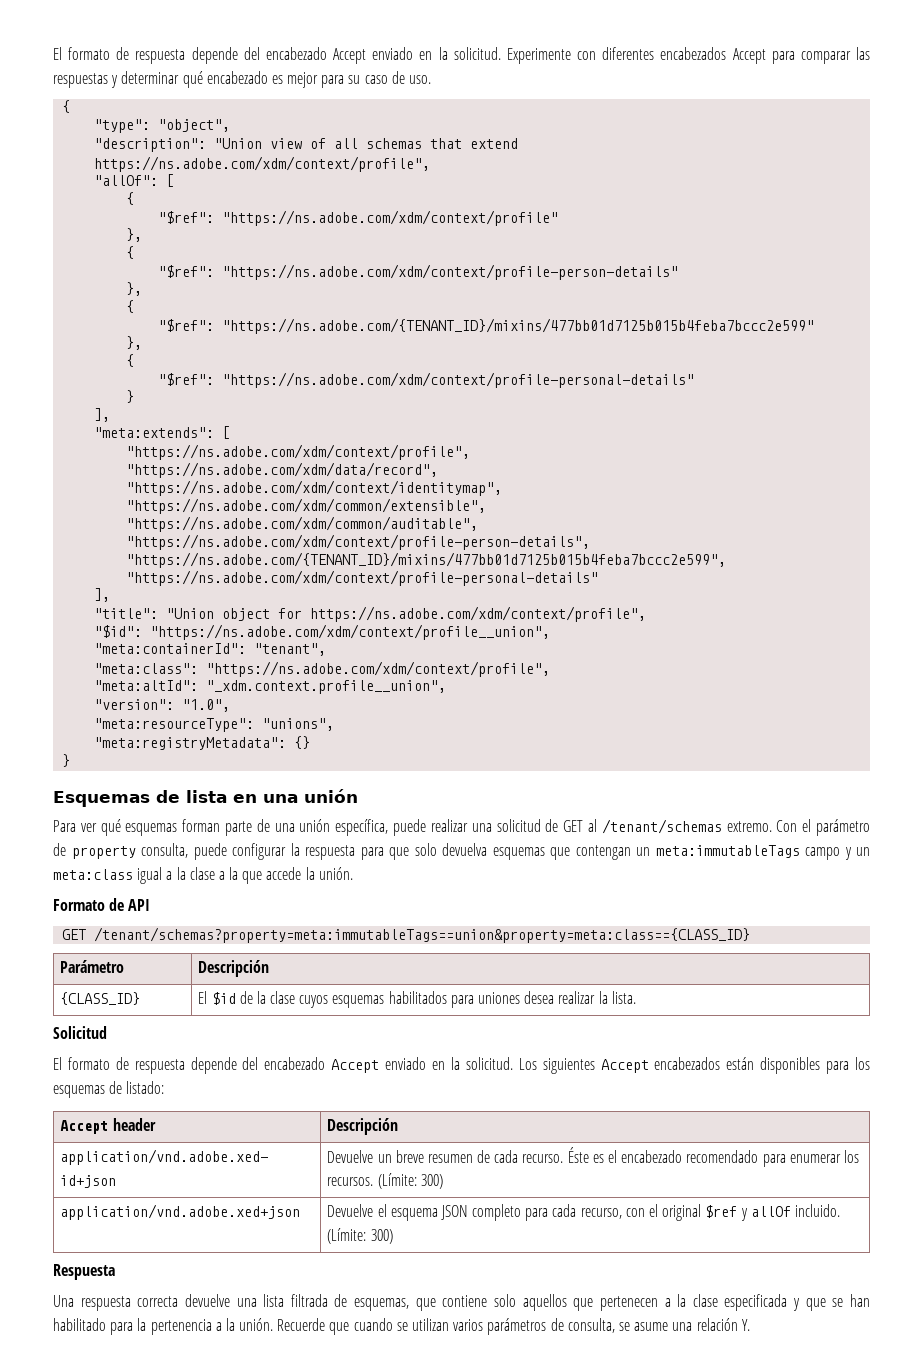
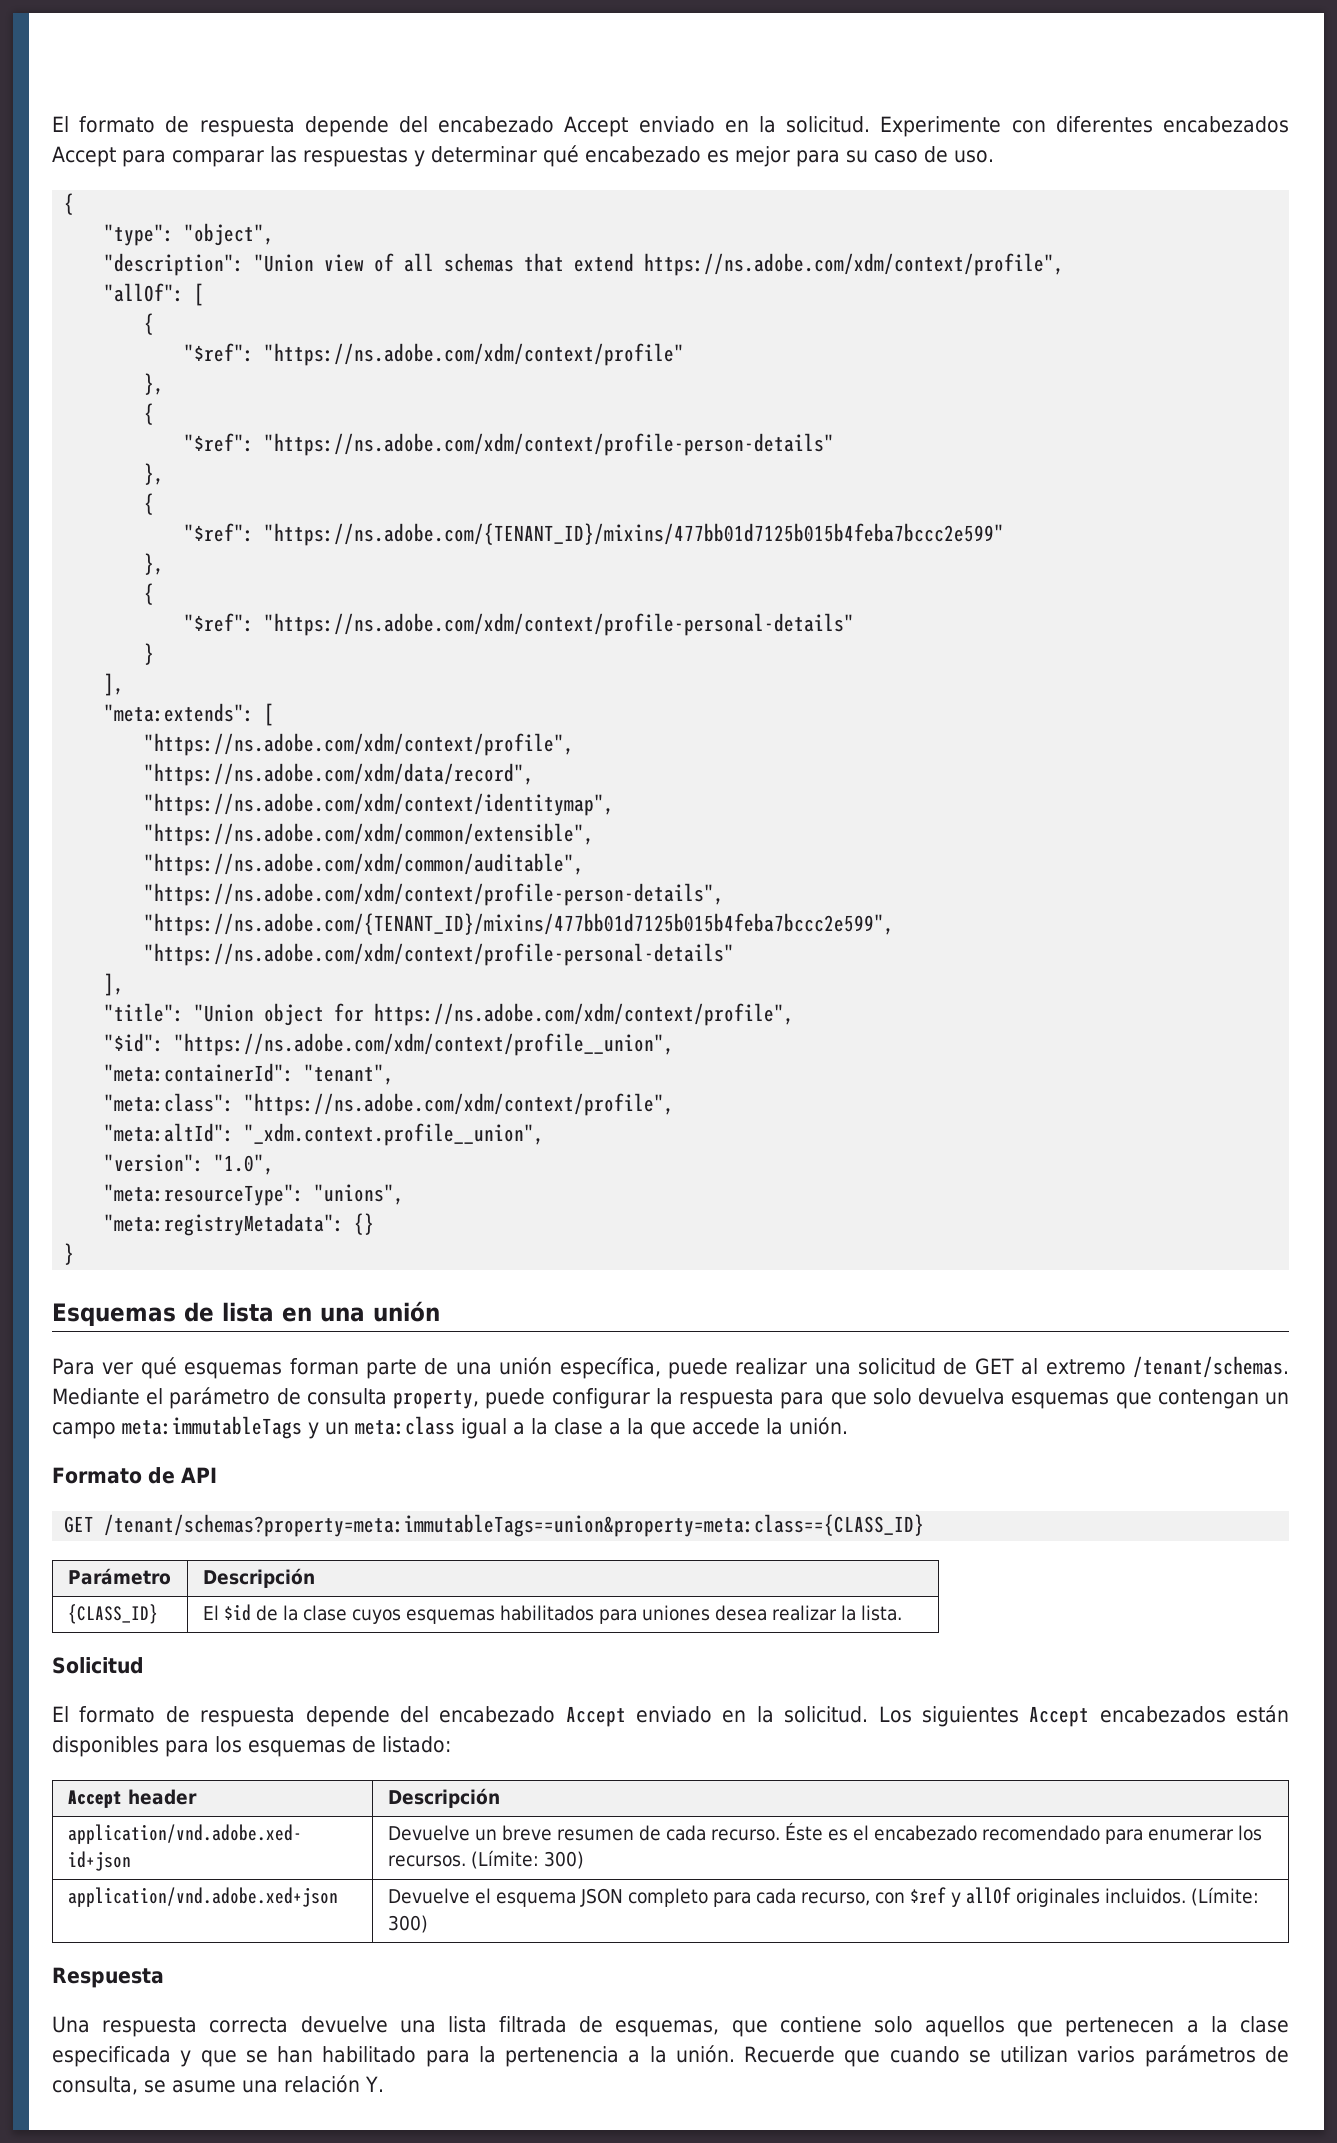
[601,819,798,834] /tenant/schemas extremo. Con -> [1045,1356,1289,1378] [52,1388,140,1405] extremo /tenant/schemas. Mediante
[71,843,188,859] property consulta, -> [306,1388,480,1409] consulta property,
[655,845,840,860] meta:immutableTags campo -> [52,1416,302,1439] campo meta:immutableTags
[648,1204,702,1221] el original -> (905, 1898) none
[794,1204,840,1217] incluido. -> [1015,1888,1186,1907] originales incluidos.

